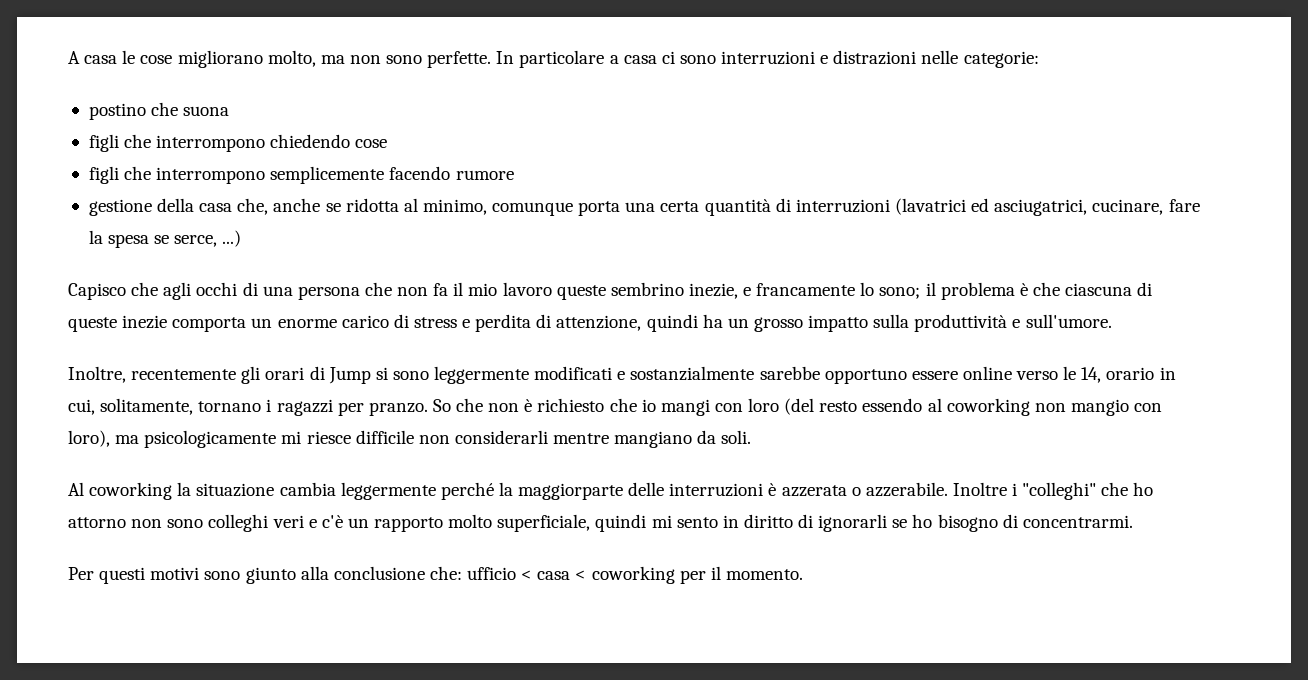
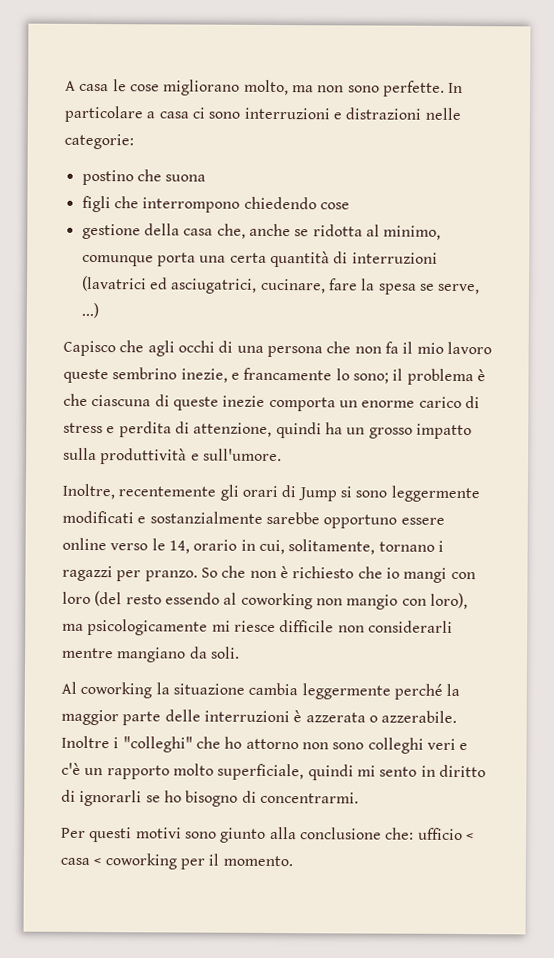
[88,166,514,184] // figli che interrompono semplicemente facendo rumore -> (350, 206) none
[174,235,218,247] serce, -> [438,283,481,295] serve,
[518,483,624,500] maggiorparte -> [61,709,162,726] maggior parte

